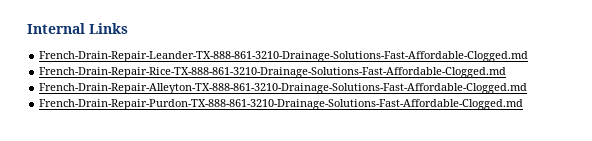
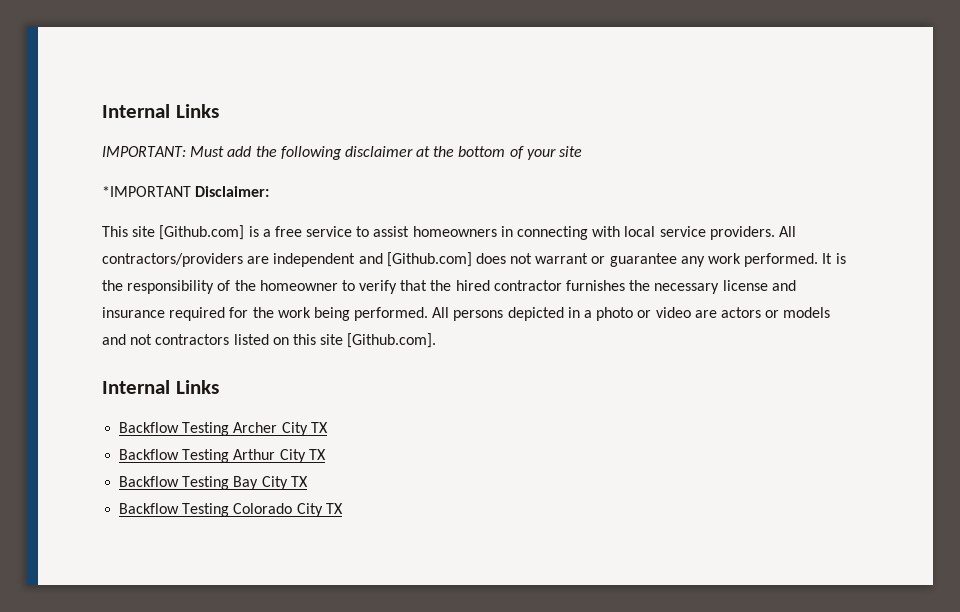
[27,23,128,34] [39,51,529,62] [39,67,507,78] [39,83,528,94] [39,99,524,110] Internal Links // French-Drain-Repair-Leander-TX-888-861-3210-Drainage-Solutions-Fast-Affordable-Clogged.md // French-Drain-Repair-Rice-TX-888-861-3210-Drainage-Solutions-Fast-Affordable-Clogged.md // French-Drain-Repair-Alleyton-TX-888-861-3210-Drainage-Solutions-Fast-Affordable-Clogged.md // French-Drain-Repair-Purdon-TX-888-861-3210-Drainage-Solutions-Fast-Affordable-Clogged.md -> [102,104,219,118] [102,146,583,160] [102,186,270,197] [102,225,796,240] [102,252,846,267] [102,280,796,294] [102,307,831,321] [102,333,437,348] [102,380,219,394] [119,422,328,436] [119,449,326,463] [119,476,308,490] [119,503,343,517] Internal Links // IMPORTANT: Must add the following disclaimer at the bottom of your site // *IMPORTANT Disclaimer: // This site [Github.com] is a free service to assist homeowners in connecting with local service providers. All contractors/providers are independent and [Github.com] does not warrant or guarantee any work performed. It is the responsibility of the homeowner to verify that the hired contractor furnishes the necessary license and insurance required for the work being performed. All persons depicted in a photo or video are actors or models and not contractors listed on this site [Github.com]. // Internal Links // Backflow Testing Archer City TX // Backflow Testing Arthur City TX // Backflow Testing Bay City TX // Backflow Testing Colorado City TX

